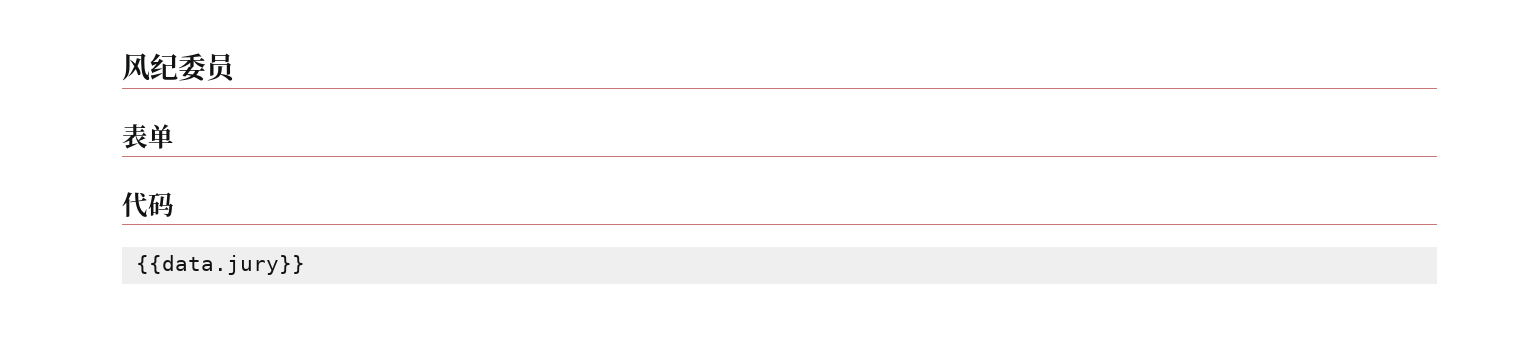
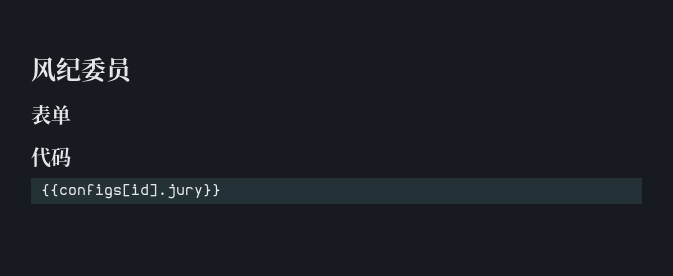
[135,255,305,275] {{data.jury}} -> [40,184,221,199] {{configs[id].jury}}

